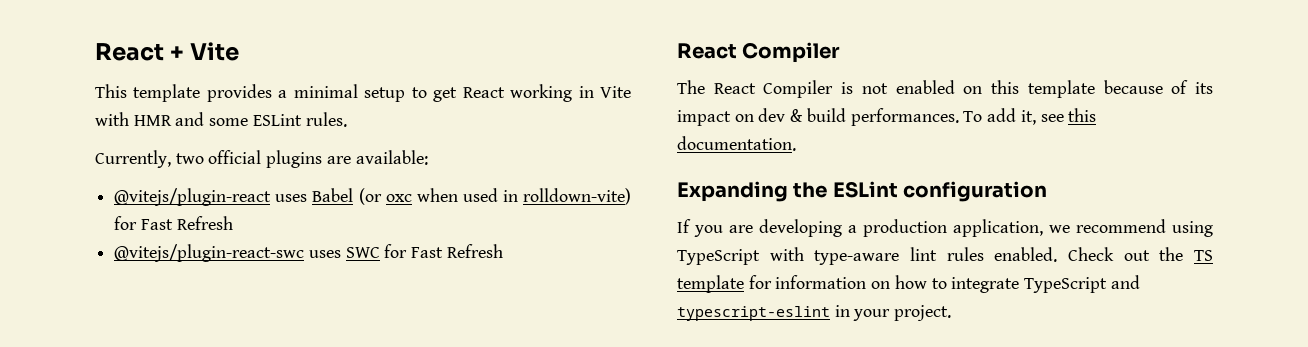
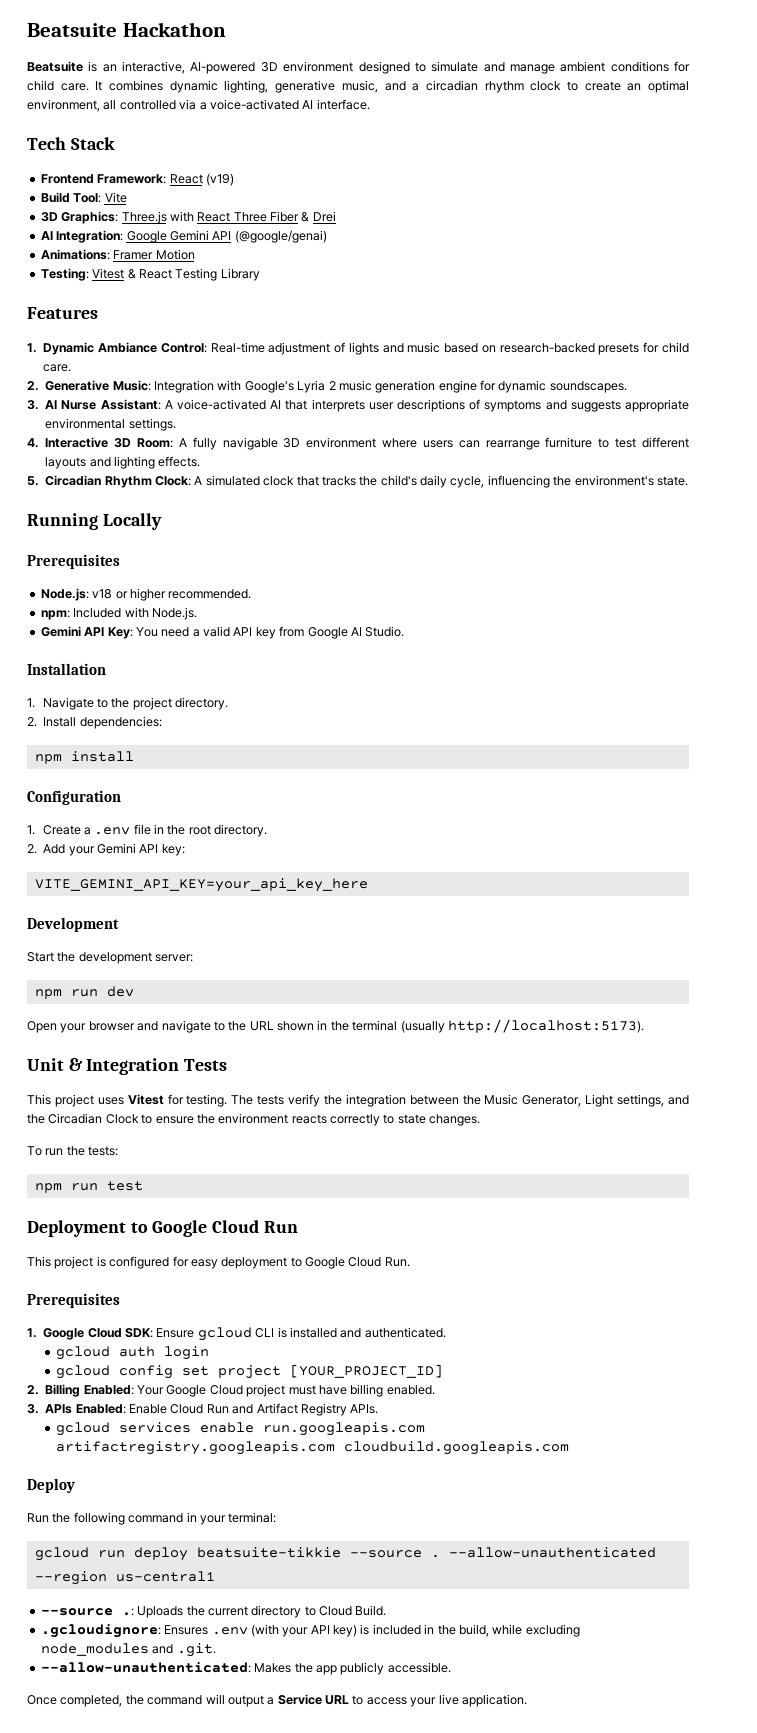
[95,42,240,61] [95,84,631,102] [95,112,347,127] [95,150,428,168] [114,188,631,206] [114,216,233,230] [114,244,503,262] [677,42,841,63] [677,80,1213,98] [677,108,1097,126] [677,136,796,151] [677,181,1048,202] [677,219,1213,237] [677,247,1213,265] [677,275,1140,293] [677,305,952,321] React + Vite // This template provides a minimal setup to get React working in Vite with HMR and some ESLint rules. // Currently, two official plugins are available: // @vitejs/plugin-react uses Babel (or oxc when used in rolldown-vite) for Fast Refresh // @vitejs/plugin-react-swc uses SWC for Fast Refresh // React Compiler // The React Compiler is not enabled on this template because of its impact on dev & build performances. To add it, see this documentation. // Expanding the ESLint configuration // If you are developing a production application, we recommend using TypeScript with type-aware lint rules enabled. Check out the TS template for information on how to integrate TypeScript and typescript-eslint in your project. -> [27,22,226,37] [27,61,690,74] [27,80,689,93] [27,99,370,112] [27,137,115,150] [40,173,234,186] [40,192,127,203] [40,211,336,224] [40,230,327,243] [40,249,195,260] [40,268,260,281] [27,307,98,319] [27,342,689,355] [43,364,72,372] [27,380,627,393] [27,399,689,412] [45,418,176,431] [27,437,690,450] [45,456,201,469] [27,475,688,488] [27,513,162,530] [27,554,120,569] [40,588,252,601] [40,607,197,620] [40,626,405,639] [27,663,106,675] [27,697,229,710] [27,716,162,729] [34,751,134,764] [27,790,121,805] [27,824,268,837] [27,843,185,856] [34,878,368,892] [27,917,119,932] [27,952,194,964] [34,986,134,999] [27,1019,644,1033] [27,1058,228,1075] [27,1094,689,1107] [27,1113,481,1126] [27,1146,119,1156] [34,1181,143,1193] [27,1220,298,1237] [27,1256,410,1269] [27,1293,120,1308] [27,1327,446,1341] [56,1346,210,1360] [56,1364,444,1379] [27,1384,435,1397] [27,1403,379,1416] [56,1422,426,1436] [56,1441,570,1455] [27,1478,75,1493] [27,1512,277,1525] [34,1547,656,1561] [34,1571,215,1585] [40,1605,387,1618] [40,1624,580,1638] [40,1643,216,1657] [40,1662,451,1675] [27,1694,527,1707] Beatsuite Hackathon // Beatsuite is an interactive, AI-powered 3D environment designed to simulate and manage ambient conditions for child care. It combines dynamic lighting, generative music, and a circadian rhythm clock to create an optimal environment, all controlled via a voice-activated AI interface. // Tech Stack // Frontend Framework: React (v19) // Build Tool: Vite // 3D Graphics: Three.js with React Three Fiber & Drei // AI Integration: Google Gemini API (@google/genai) // Animations: Framer Motion // Testing: Vitest & React Testing Library // Features // 1. Dynamic Ambiance Control: Real-time adjustment of lights and music based on research-backed presets for child care. // 2. Generative Music: Integration with Google's Lyria 2 music generation engine for dynamic soundscapes. // 3. AI Nurse Assistant: A voice-activated AI that interprets user descriptions of symptoms and suggests appropriate environmental settings. // 4. Interactive 3D Room: A fully navigable 3D environment where users can rearrange furniture to test different layouts and lighting effects. // 5. Circadian Rhythm Clock: A simulated clock that tracks the child's daily cycle, influencing the environment's state. // Running Locally // Prerequisites // Node.js: v18 or higher recommended. // npm: Included with Node.js. // Gemini API Key: You need a valid API key from Google AI Studio. // Installation // 1. Navigate to the project directory. // 2. Install dependencies: // npm install // Configuration // 1. Create a .env file in the root directory. // 2. Add your Gemini API key: // VITE_GEMINI_API_KEY=your_api_key_here // Development // Start the development server: // npm run dev // Open your browser and navigate to the URL shown in the terminal (usually http://localhost:5173). // Unit & Integration Tests // This project uses Vitest for testing. The tests verify the integration between the Music Generator, Light settings, and the Circadian Clock to ensure the environment reacts correctly to state changes. // To run the tests: // npm run test // Deployment to Google Cloud Run // This project is configured for easy deployment to Google Cloud Run. // Prerequisites // 1. Google Cloud SDK: Ensure gcloud CLI is installed and authenticated. // gcloud auth login // gcloud config set project [YOUR_PROJECT_ID] // 2. Billing Enabled: Your Google Cloud project must have billing enabled. // 3. APIs Enabled: Enable Cloud Run and Artifact Registry APIs. // gcloud services enable run.googleapis.com artifactregistry.googleapis.com cloudbuild.googleapis.com // Deploy // Run the following command in your terminal: // gcloud run deploy beatsuite-tikkie --source . --allow-unauthenticated --region us-central1 // --source .: Uploads the current directory to Cloud Build. // .gcloudignore: Ensures .env (with your API key) is included in the build, while excluding node_modules and .git. // --allow-unauthenticated: Makes the app publicly accessible. // Once completed, the command will output a Service URL to access your live application.

